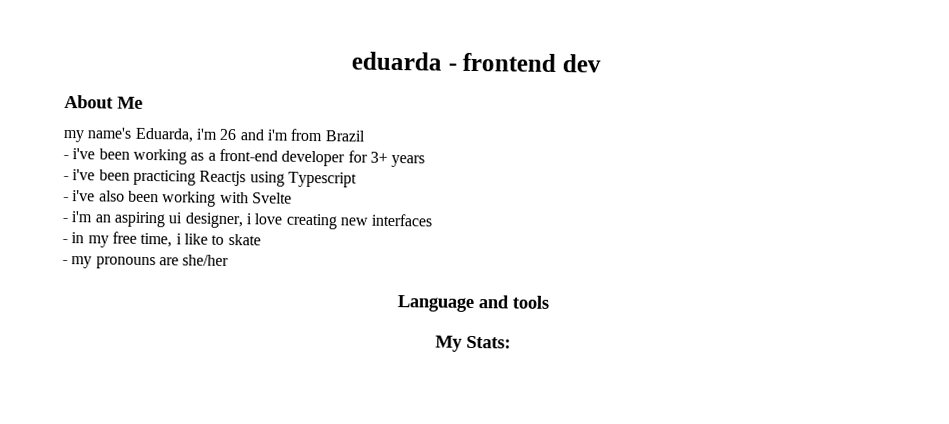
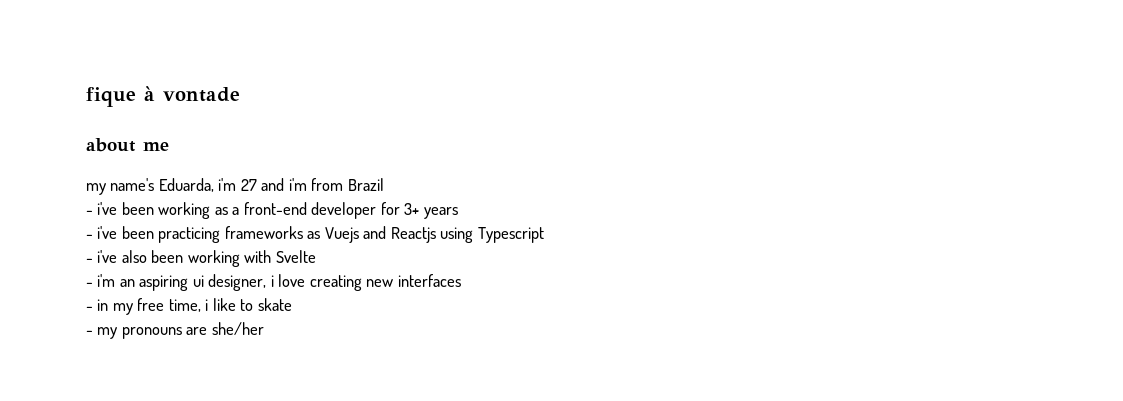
[350,51,602,73] [64,94,143,109] eduarda - frontend dev // About Me -> [86,86,240,107] [86,138,169,152] fique à vontade // about me
[219,128,237,141] 26 -> [240,179,257,191] 27
(196, 177) none -> [224,226,387,243] frameworks as Vuejs and
[397,295,549,312] [435,335,511,352] // Language and tools // My Stats: -> (264, 328) none

